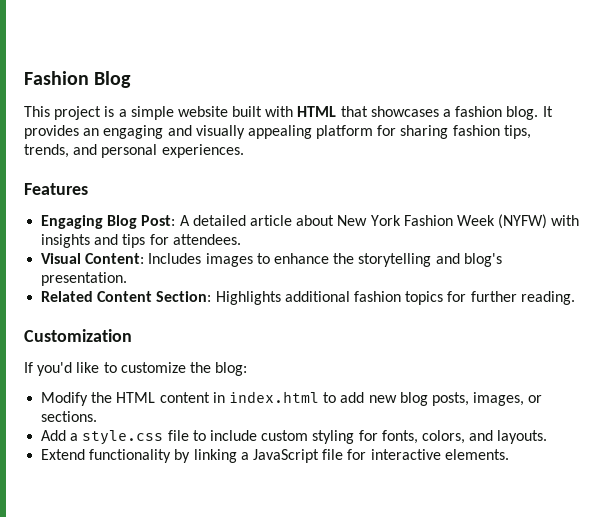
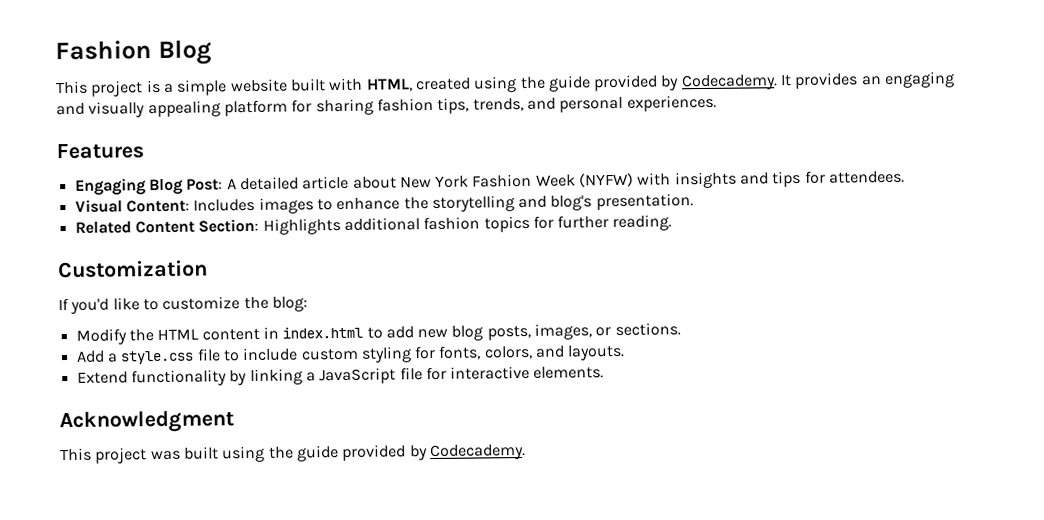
[297,106,539,120] HTML that showcases a fashion blog. -> [365,74,778,93] HTML, created using the guide provided by Codecademy.
(509, 454) none -> [59,410,234,434] [60,443,526,464] // Acknowledgment // This project was built using the guide provided by Codecademy.

